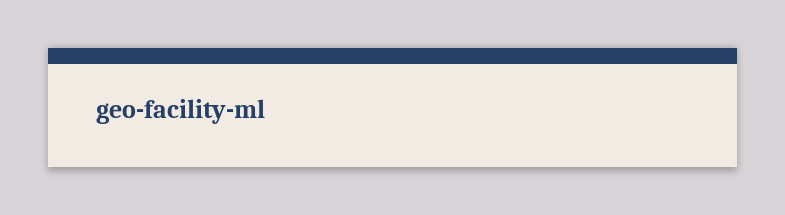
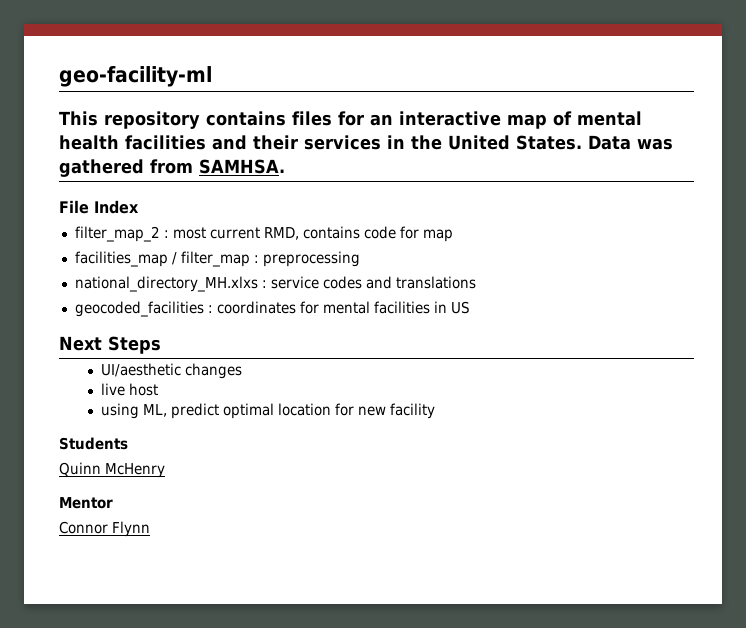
(265, 111) none -> [59,111,642,129] [59,135,673,150] [59,159,285,177] [59,200,139,214] [74,226,453,242] [74,251,360,267] [74,276,476,292] [74,301,470,317] [59,336,161,354] [100,363,242,379] [100,383,158,396] [100,403,435,419] [59,437,128,450] [59,462,165,478] [59,497,113,509] [59,521,150,537] // This repository contains files for an interactive map of mental health facilities and their services in the United States. Data was gathered from SAMHSA. // File Index // filter_map_2 : most current RMD, contains code for map // facilities_map / filter_map : preprocessing // national_directory_MH.xlxs : service codes and translations // geocoded_facilities : coordinates for mental facilities in US // Next Steps // UI/aesthetic changes // live host // using ML, predict optimal location for new facility // Students // Quinn McHenry // Mentor // Connor Flynn

